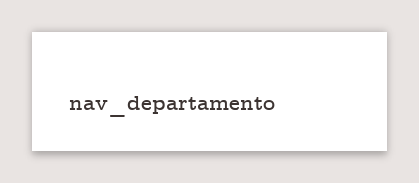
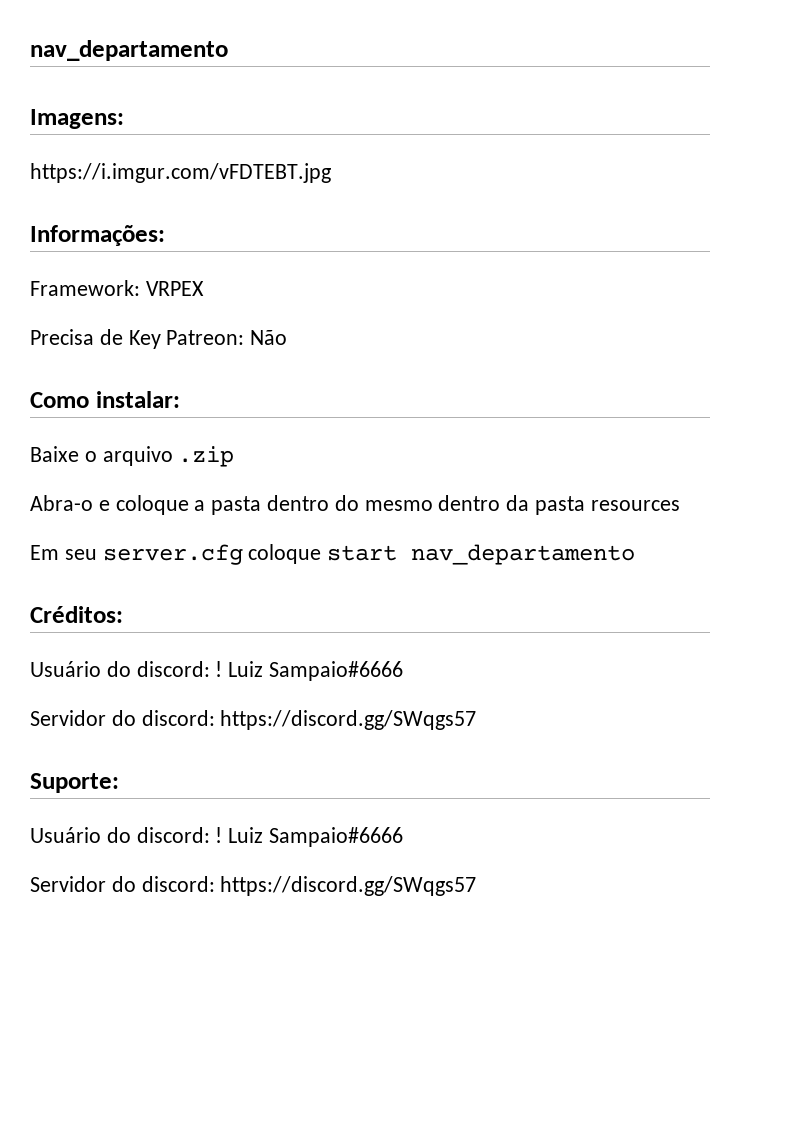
[69,96,275,117] nav_departamento -> [30,40,228,61] [30,109,124,129] [30,163,331,183] [30,225,165,246] [30,280,204,296] [30,329,288,349] [30,391,180,408] [30,446,235,467] [30,495,680,515] [30,544,636,565] [30,606,123,623] [30,661,404,681] [30,710,477,730] [30,773,119,793] [30,827,404,847] [30,876,477,896] nav_departamento // Imagens: // https://i.imgur.com/vFDTEBT.jpg // Informações: // Framework: VRPEX // Precisa de Key Patreon: Não // Como instalar: // Baixe o arquivo .zip // Abra-o e coloque a pasta dentro do mesmo dentro da pasta resources // Em seu server.cfg coloque start nav_departamento // Créditos: // Usuário do discord: ! Luiz Sampaio#6666 // Servidor do discord: https://discord.gg/SWqgs57 // Suporte: // Usuário do discord: ! Luiz Sampaio#6666 // Servidor do discord: https://discord.gg/SWqgs57

